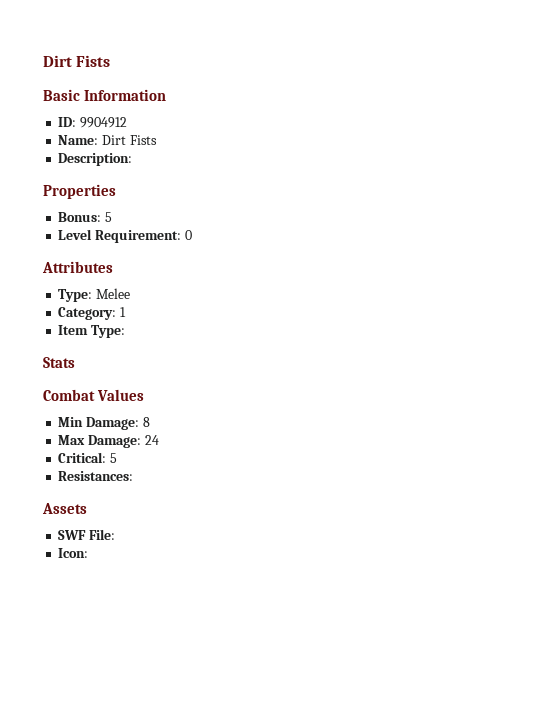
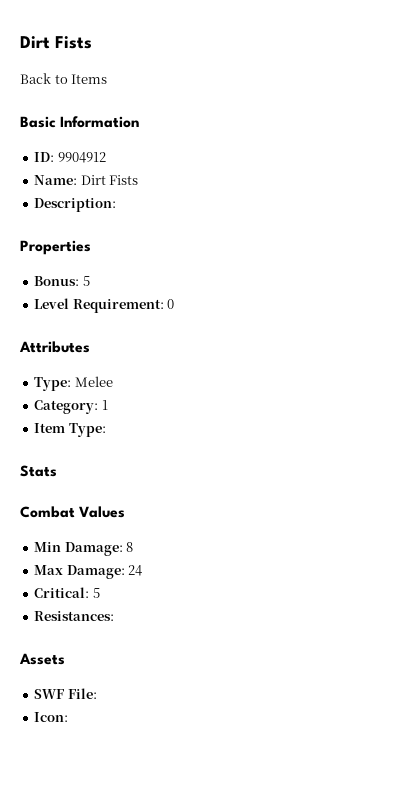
[43,55,111,67] Dirt Fists -> [20,36,92,49] [20,73,108,84] Dirt Fists // Back to Items

